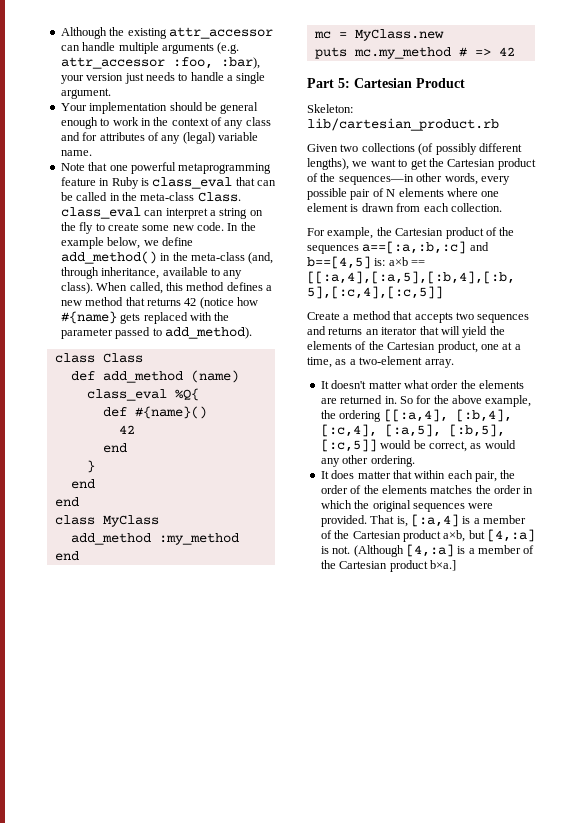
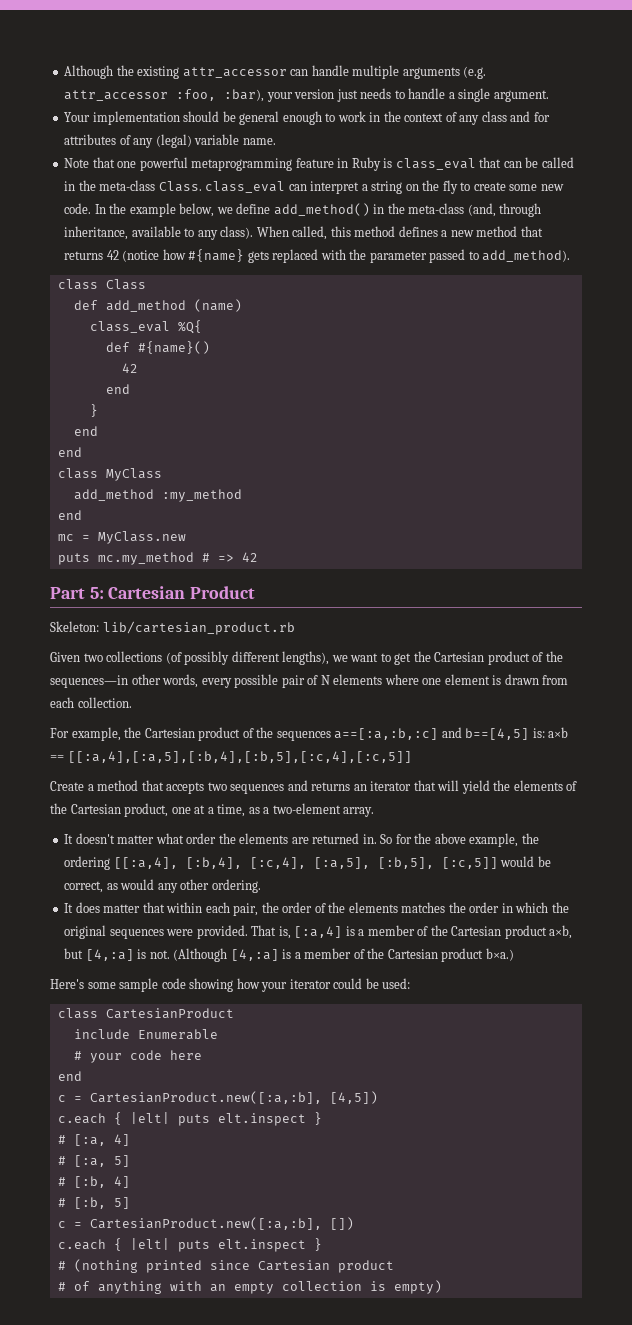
[429,560,456,571] b×a.] -> [485,948,514,961] [50,978,411,992] [57,1008,234,1019] [73,1029,218,1040] [73,1050,202,1063] [57,1071,82,1081] [57,1091,378,1104] [57,1112,322,1126] [57,1134,130,1146] [57,1155,130,1167] [57,1176,130,1188] [57,1197,130,1209] [57,1217,354,1230] [57,1238,322,1252] [57,1259,394,1273] [57,1280,442,1294] b×a.) // Here's some sample code showing how your iterator could be used: // class CartesianProduct // include Enumerable // # your code here // end // c = CartesianProduct.new([:a,:b], [4,5]) // c.each { |elt| puts elt.inspect } // # [:a, 4] // # [:a, 5] // # [:b, 4] // # [:b, 5] // c = CartesianProduct.new([:a,:b], []) // c.each { |elt| puts elt.inspect } // # (nothing printed since Cartesian product // # of anything with an empty collection is empty)

